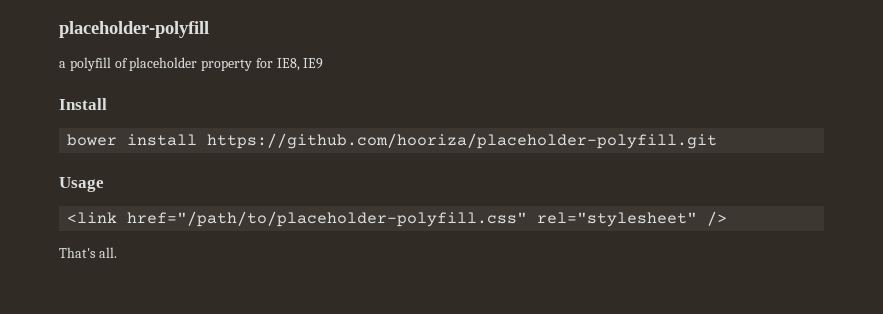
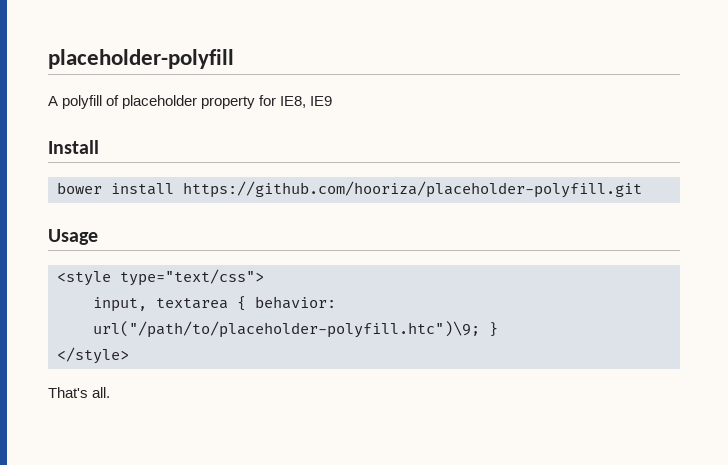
[59,61,66,68] a -> [48,96,58,106] A
[67,211,728,227] <link href="/path/to/placeholder-polyfill.css" rel="stylesheet" /> -> [57,269,264,286] [93,296,336,312] [93,321,498,338] [57,347,129,364] <style type="text/css"> // input, textarea { behavior: url("/path/to/placeholder-polyfill.htc")\9; } // </style>

